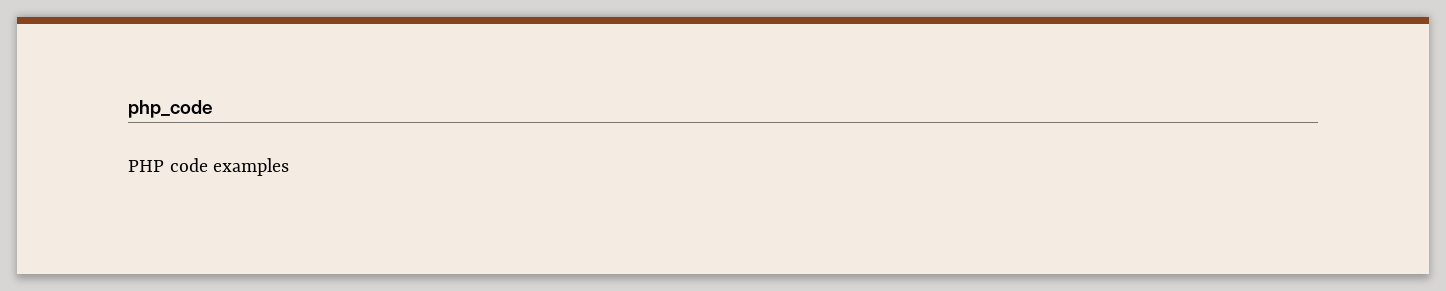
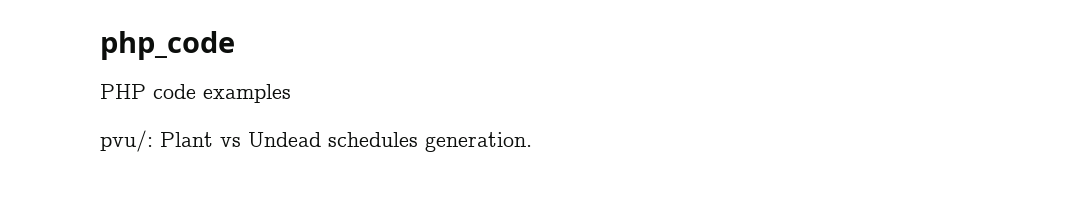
(290, 167) none -> [100,130,532,152] // pvu/: Plant vs Undead schedules generation.

